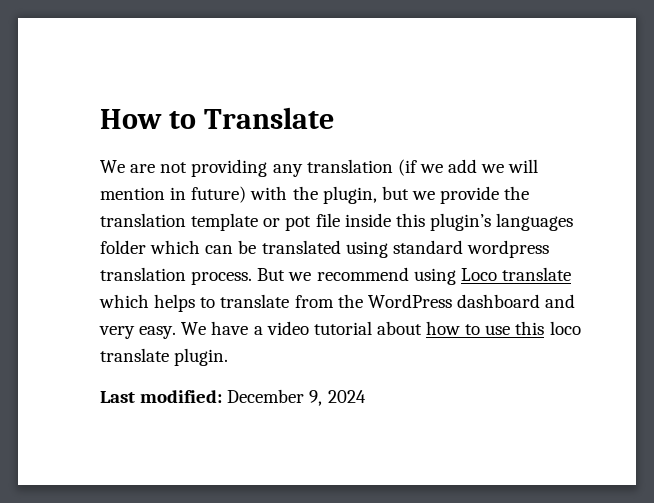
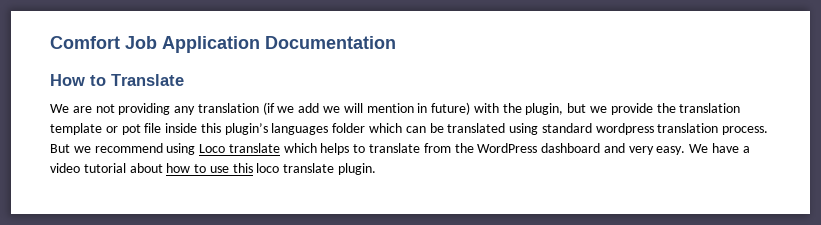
(100, 119) none -> [50,36,396,53] Comfort Job Application Documentation //
[100,389,366,406] // Last modified: December 9, 2024 -> (377, 169) none

